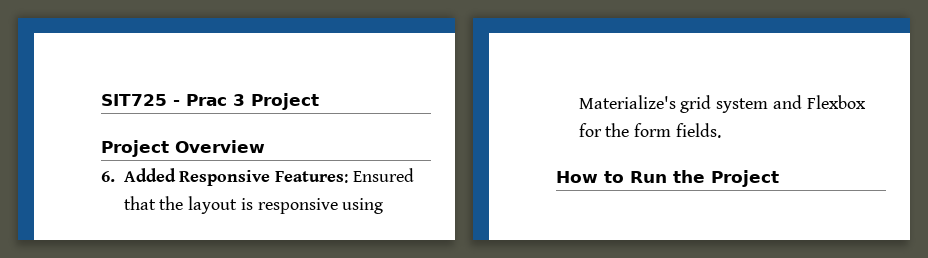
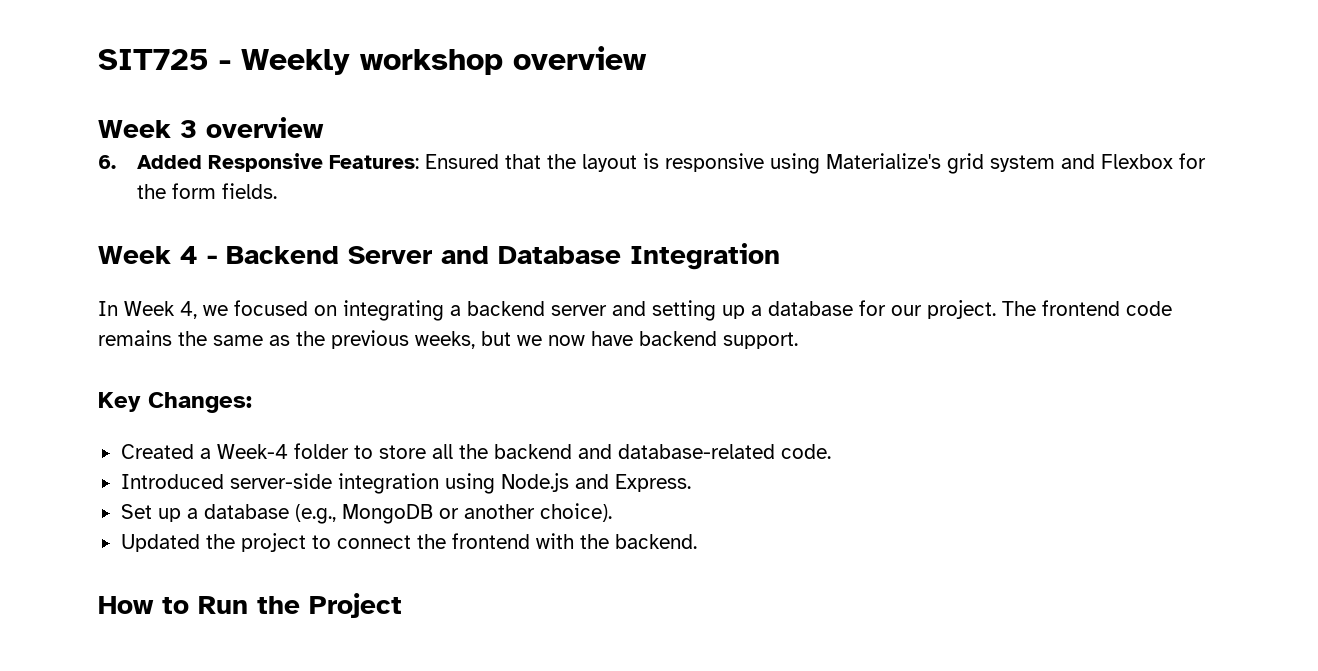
[186,93,319,110] [101,140,265,157] Prac 3 Project // Project Overview -> [241,46,647,75] [98,117,324,138] Weekly workshop overview // Week 3 overview
(721, 130) none -> [98,243,780,270] [98,300,1172,321] [98,330,798,349] [98,392,252,413] [120,443,831,459] [120,473,691,494] [120,503,612,524] [120,533,697,552] // Week 4 - Backend Server and Database Integration // In Week 4, we focused on integrating a backend server and setting up a database for our project. The frontend code remains the same as the previous weeks, but we now have backend support. // Key Changes: // Created a Week-4 folder to store all the backend and database-related code. // Introduced server-side integration using Node.js and Express. // Set up a database (e.g., MongoDB or another choice). // Updated the project to connect the frontend with the backend.

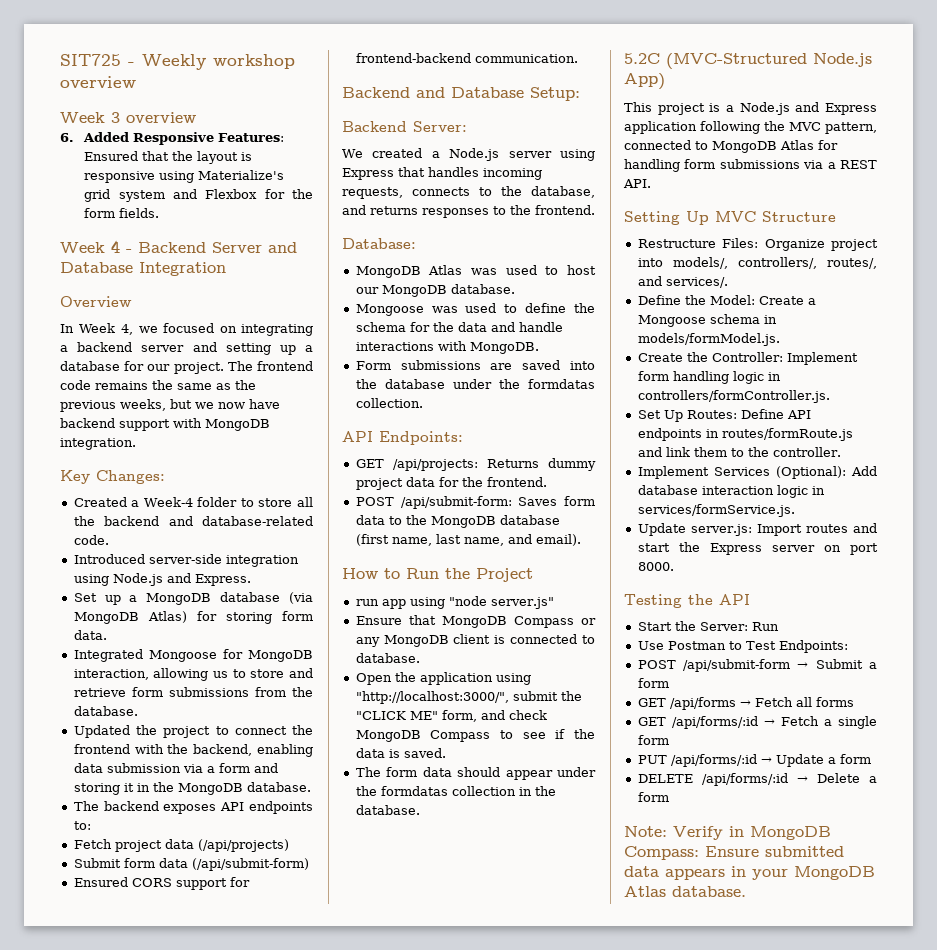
(780, 256) none -> [60,296,132,307] // Overview
[723,332,798,349] support. -> [119,418,270,431] [60,438,136,450] support with MongoDB integration.
[203,503,612,524] database (e.g., MongoDB or another choice). -> [146,592,313,605] [73,611,313,624] [73,630,107,640] [73,649,313,662] [73,668,313,681] [73,687,313,697] [73,706,138,716] MongoDB database (via MongoDB Atlas) for storing form data. // Integrated Mongoose for MongoDB interaction, allowing us to store and retrieve form submissions from the database.
[614,534,697,549] backend. -> [193,744,313,757] [73,763,278,773] [73,782,311,795] [73,801,313,814] [73,821,91,830] [73,839,289,852] [73,858,309,871] [73,877,250,890] [355,53,578,63] [342,87,580,101] [342,121,467,132] [342,148,595,161] [342,167,542,180] [342,186,595,199] [342,205,595,218] [342,238,416,249] [355,265,596,278] [355,284,515,297] [355,303,595,316] [355,322,563,332] [355,341,539,354] [355,360,595,370] [355,379,595,389] [355,398,423,408] [342,431,463,445] [355,458,596,471] [355,477,547,490] [355,496,595,509] [355,515,560,528] [355,534,581,546] backend, enabling data submission via a form and storing it in the MongoDB database. // The backend exposes API endpoints to: // Fetch project data (/api/projects) // Submit form data (/api/submit-form) // Ensured CORS support for frontend-backend communication. // Backend and Database Setup: // Backend Server: // We created a Node.js server using Express that handles incoming requests, connects to the database, and returns responses to the frontend. // Database: // MongoDB Atlas was used to host our MongoDB database. // Mongoose was used to define the schema for the data and handle interactions with MongoDB. // Form submissions are saved into the database under the formdatas collection. // API Endpoints: // GET /api/projects: Returns dummy project data for the frontend. // POST /api/submit-form: Saves form data to the MongoDB database (first name, last name, and email).
(402, 605) none -> [355,596,554,609] [355,615,596,628] [355,634,595,647] [355,653,420,663] [355,672,531,685] [355,691,582,704] [355,710,547,722] [355,729,595,742] [355,748,446,758] [355,767,596,780] [355,786,556,796] [355,805,420,815] [624,53,872,69] [624,73,665,90] [624,102,877,115] [624,121,877,134] [624,140,838,153] [624,159,877,172] [623,179,651,188] [624,211,836,225] [637,238,878,251] [637,257,877,269] [637,276,728,288] [637,295,816,305] [637,314,777,327] [637,333,780,346] [637,352,858,365] [637,371,781,384] [637,390,830,403] [637,409,811,422] [637,428,853,441] [637,447,841,457] [637,466,877,479] [637,485,825,498] [637,504,795,517] [637,523,877,536] [637,542,878,555] [637,562,674,571] [624,594,750,608] [637,621,779,631] [637,640,848,653] [637,659,877,672] [637,678,669,688] [637,697,854,710] [637,716,877,729] [637,735,669,745] [637,754,871,767] [637,773,877,786] [637,792,669,802] [624,826,831,840] [624,846,844,860] [624,866,875,880] [624,886,746,897] // run app using "node server.js" // Ensure that MongoDB Compass or any MongoDB client is connected to database. // Open the application using "http://localhost:3000/", submit the "CLICK ME" form, and check MongoDB Compass to see if the data is saved. // The form data should appear under the formdatas collection in the database. // 5.2C (MVC-Structured Node.js App) // This project is a Node.js and Express application following the MVC pattern, connected to MongoDB Atlas for handling form submissions via a REST API. // Setting Up MVC Structure // Restructure Files: Organize project into models/, controllers/, routes/, and services/. // Define the Model: Create a Mongoose schema in models/formModel.js. // Create the Controller: Implement form handling logic in controllers/formController.js. // Set Up Routes: Define API endpoints in routes/formRoute.js and link them to the controller. // Implement Services (Optional): Add database interaction logic in services/formService.js. // Update server.js: Import routes and start the Express server on port 8000. // Testing the API // Start the Server: Run // Use Postman to Test Endpoints: // POST /api/submit-form → Submit a form // GET /api/forms → Fetch all forms // GET /api/forms/:id → Fetch a single form // PUT /api/forms/:id → Update a form // DELETE /api/forms/:id → Delete a form // Note: Verify in MongoDB Compass: Ensure submitted data appears in your MongoDB Atlas database.

